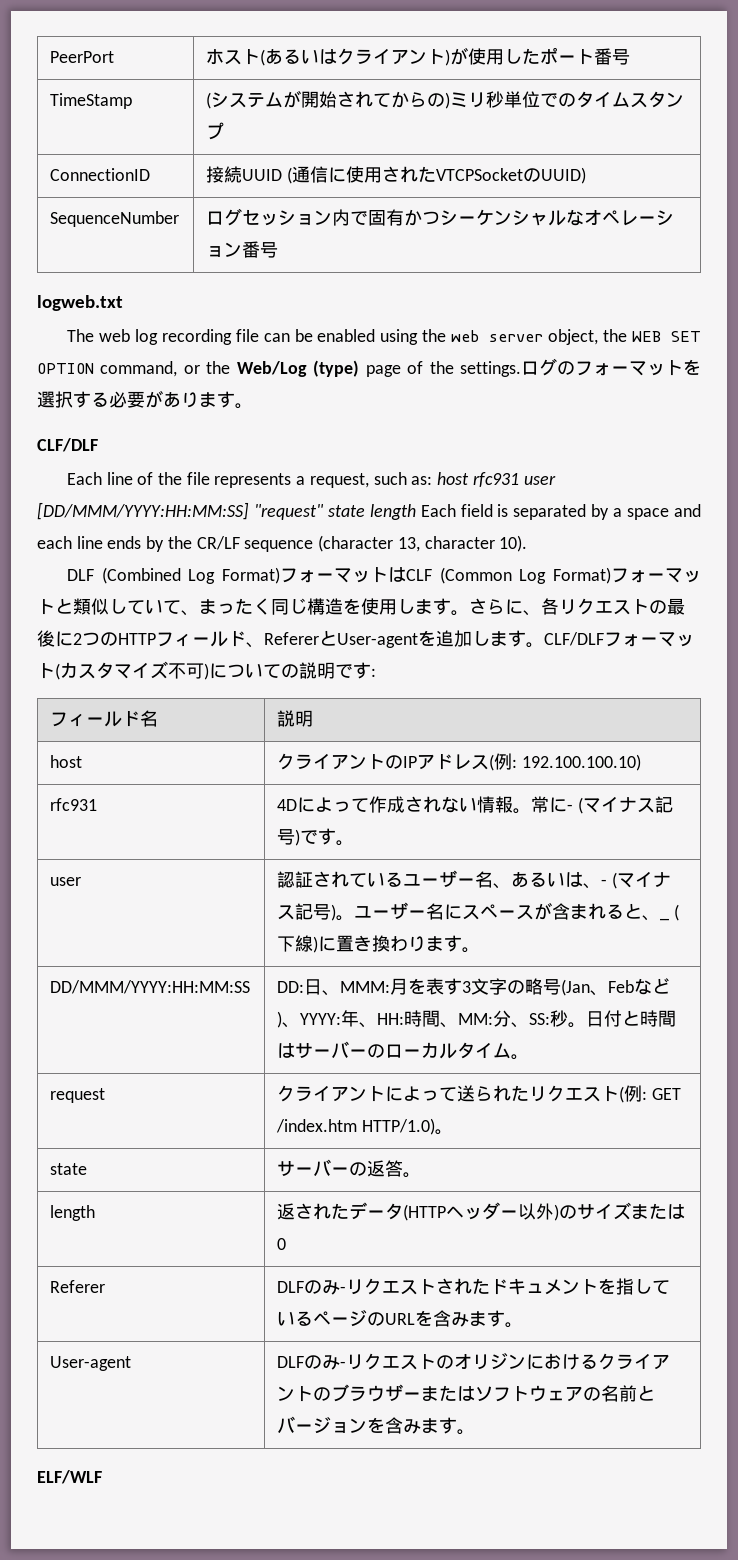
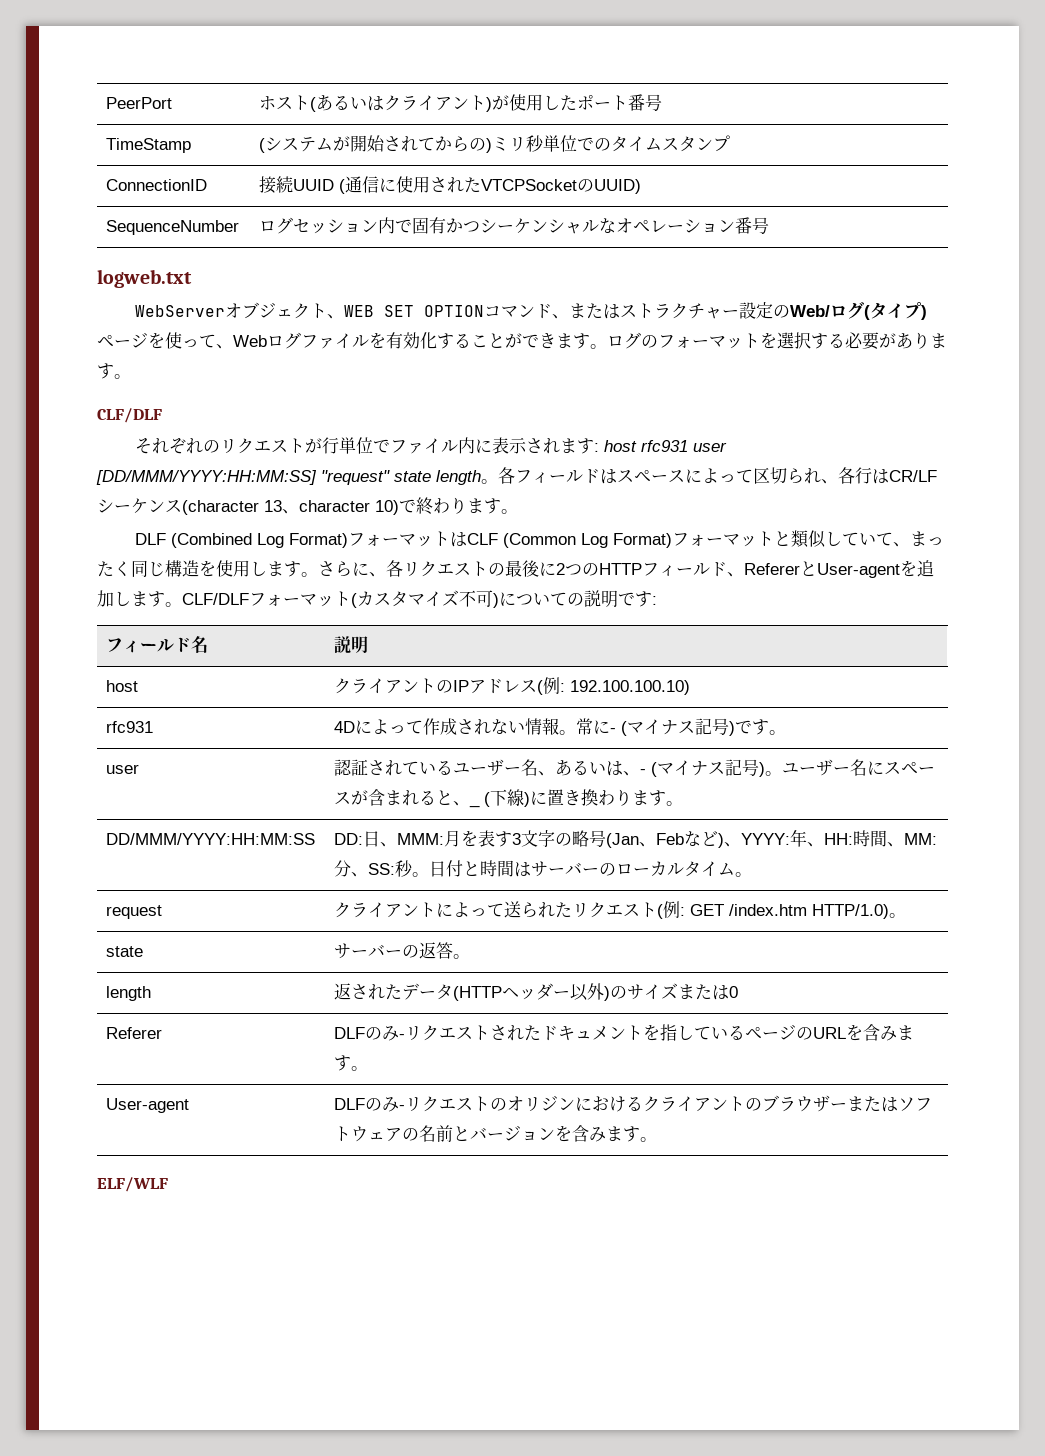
[66,329,702,345] [37,360,522,377] The web log recording file can be enabled using the web server object, the WEB SET OPTION command, or the Web/Log (type) page of the settings. -> [135,302,928,320] [97,332,607,349] WebServerオブジェクト、WEB SET OPTIONコマンド、またはストラクチャー設定のWeb/ログ(タイプ)ページを使って、Webログファイルを有効化することができます。
[66,472,433,488] Each line of the file represents a request, such as: -> [135,437,600,454] それぞれのリクエストが行単位でファイル内に表示されます:
[420,504,701,520] [37,535,528,552] Each field is separated by a space and each line ends by the CR/LF sequence (character 13, character 10). -> [481,467,937,484] [97,497,518,515] 。各フィールドはスペースによって区切られ、各行はCR/LFシーケンス(character 13、character 10)で終わります。

